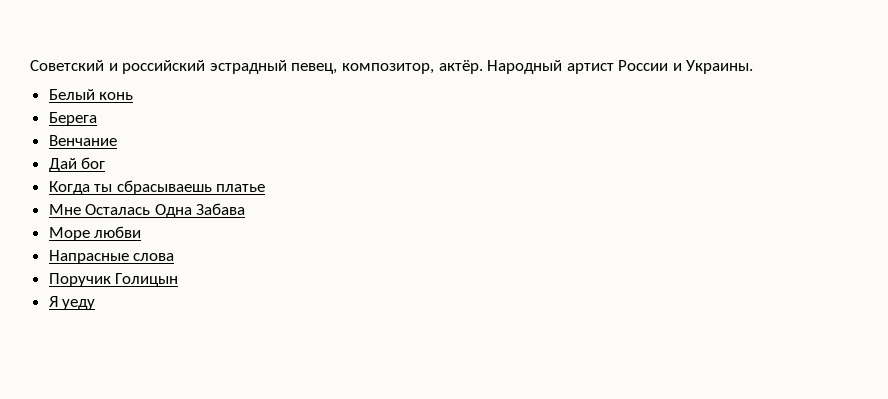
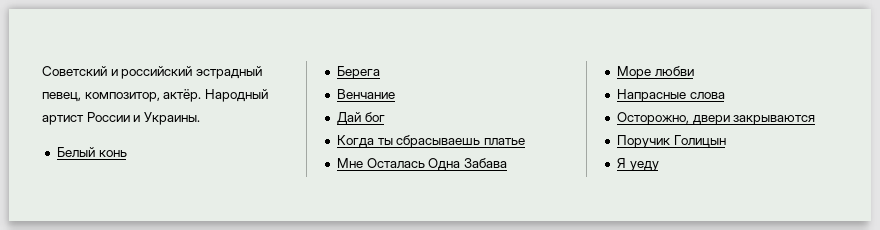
(175, 257) none -> [616,112,816,125] // Осторожно, двери закрываются

